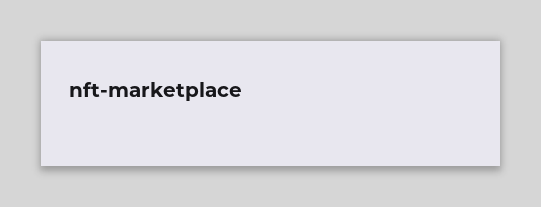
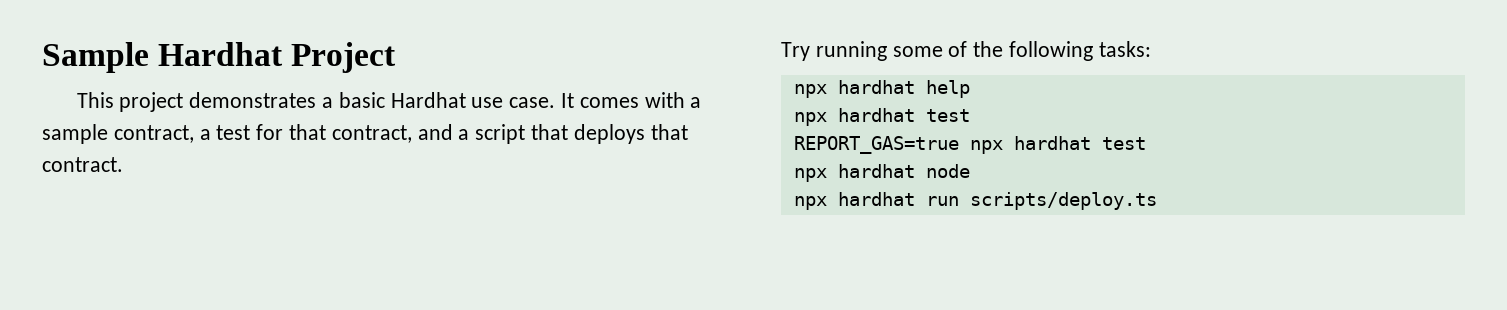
[69,82,242,101] nft-marketplace -> [42,42,397,73] [76,92,702,112] [42,124,688,144] [42,157,123,172] [781,41,1151,61] [793,80,970,98] [793,108,970,126] [793,136,1146,154] [793,164,970,182] [793,192,1157,210] Sample Hardhat Project // This project demonstrates a basic Hardhat use case. It comes with a sample contract, a test for that contract, and a script that deploys that contract. // Try running some of the following tasks: // npx hardhat help // npx hardhat test // REPORT_GAS=true npx hardhat test // npx hardhat node // npx hardhat run scripts/deploy.ts

